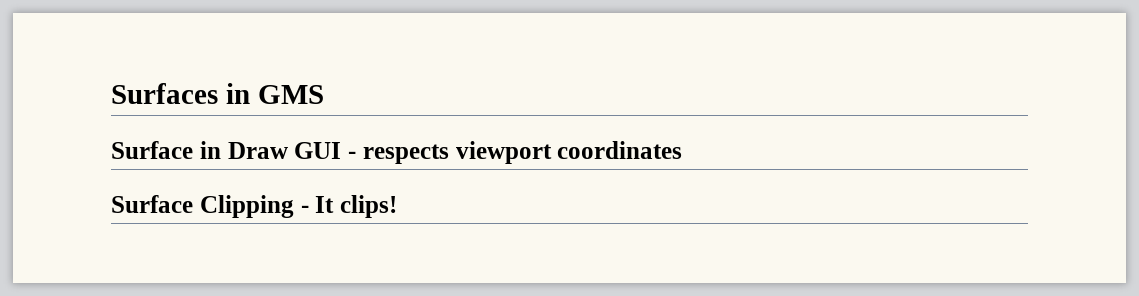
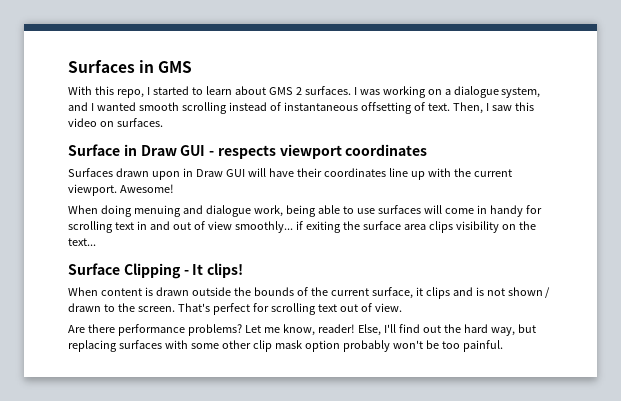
(324, 94) none -> [68,86,541,98] [68,102,534,114] [68,118,163,127] // With this repo, I started to learn about GMS 2 surfaces. I was working on a dialogue system, and I wanted smooth scrolling instead of instantaneous offsetting of text. Then, I saw this video on surfaces.
(683, 150) none -> [68,168,512,180] [68,184,174,196] [68,205,542,217] [68,221,536,233] [68,238,96,246] // Surfaces drawn upon in Draw GUI will have their coordinates line up with the current viewport. Awesome! // When doing menuing and dialogue work, being able to use surfaces will come in handy for scrolling text in and out of view smoothly... if exiting the surface area clips visibility on the text...
(397, 206) none -> [68,287,551,299] [68,303,402,315] [68,324,536,336] [68,340,503,352] // When content is drawn outside the bounds of the current surface, it clips and is not shown / drawn to the screen. That's perfect for scrolling text out of view. // Are there performance problems? Let me know, reader! Else, I'll find out the hard way, but replacing surfaces with some other clip mask option probably won't be too painful.

